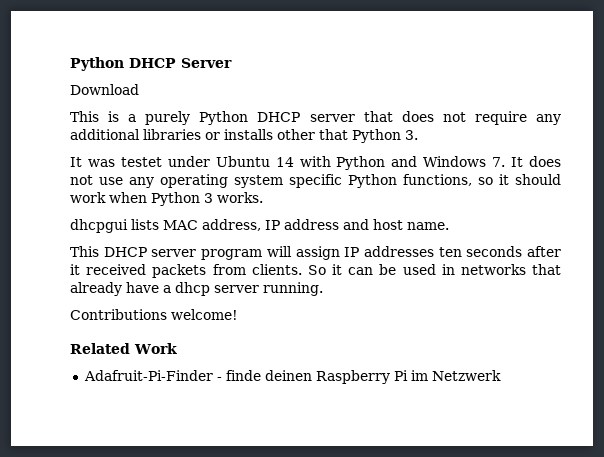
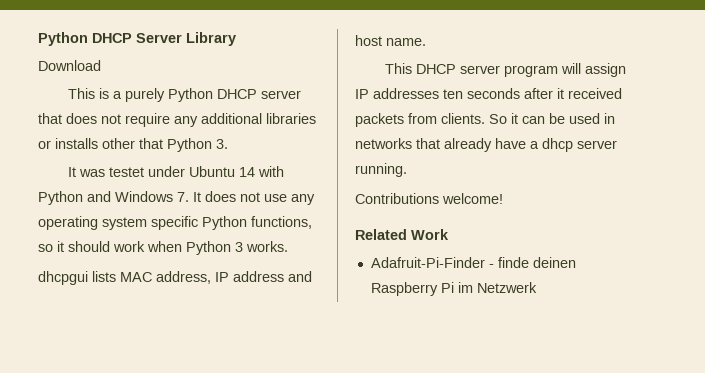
(232, 63) none -> [186,32,236,46] Library

